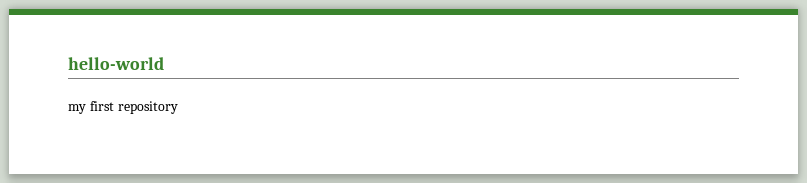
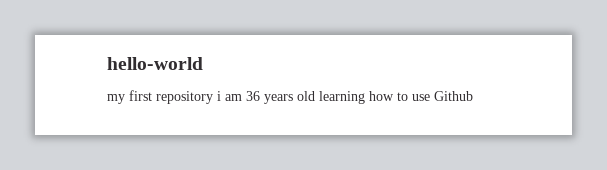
(178, 107) none -> [217,91,473,104] i am 36 years old learning how to use Github

